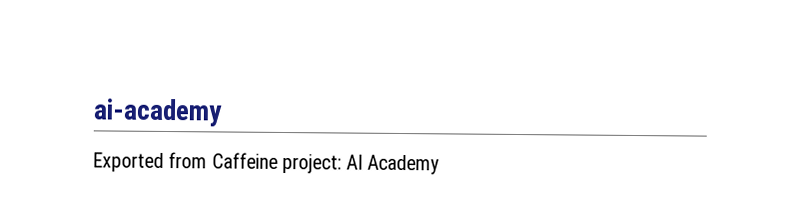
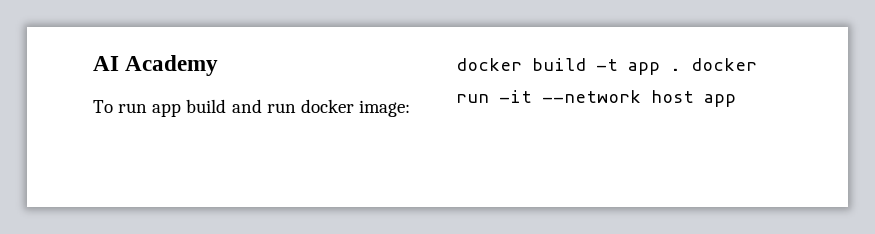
[93,98,223,127] [93,152,440,175] ai-academy // Exported from Caffeine project: AI Academy -> [93,55,219,76] [93,99,410,117] [456,58,757,75] [456,90,736,107] AI Academy // To run app build and run docker image: docker build -t app . docker run -it --network host app

